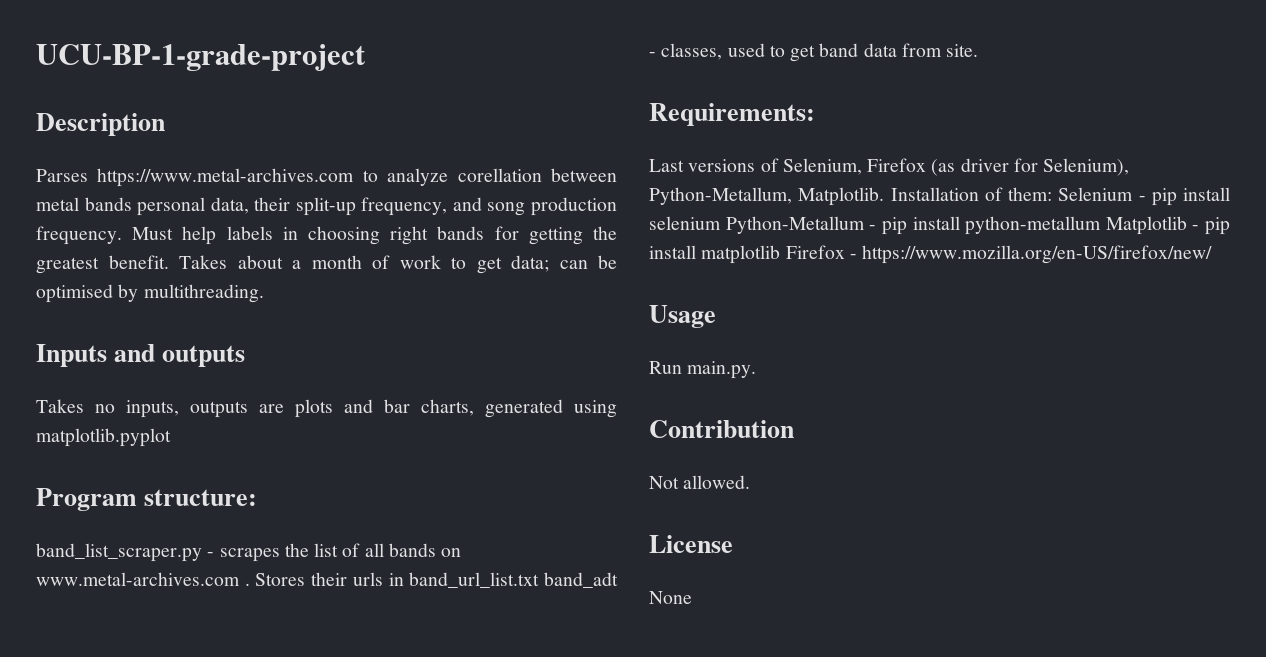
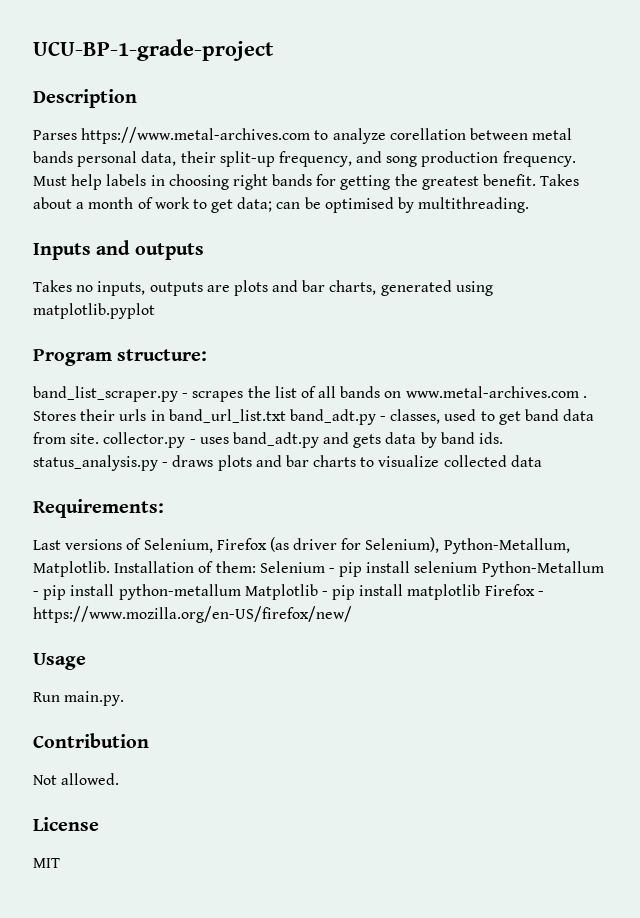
[544,572,618,588] band_adt -> [289,409,376,425] band_adt.py
(979, 50) none -> [103,432,504,448] [33,455,542,471] collector.py - uses band_adt.py and gets data by band ids. status_analysis.py - draws plots and bar charts to visualize collected data
[649,591,692,604] // None -> [33,858,60,868] // MIT

